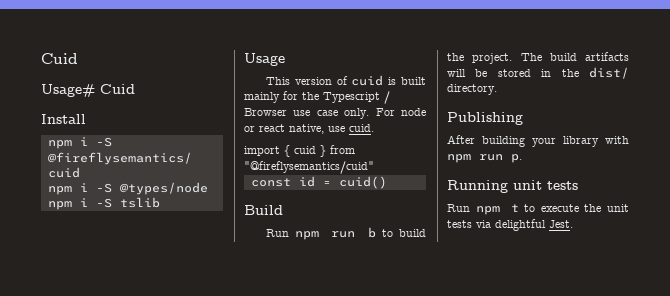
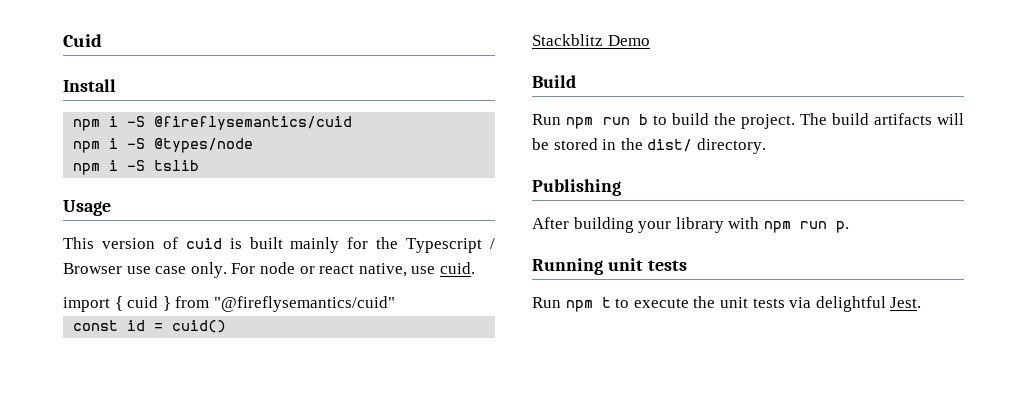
[41,53,78,64] [41,84,135,97] Cuid // Usage# Cuid -> [63,34,102,47] Cuid
(387, 182) none -> [532,34,650,46] // Stackblitz Demo

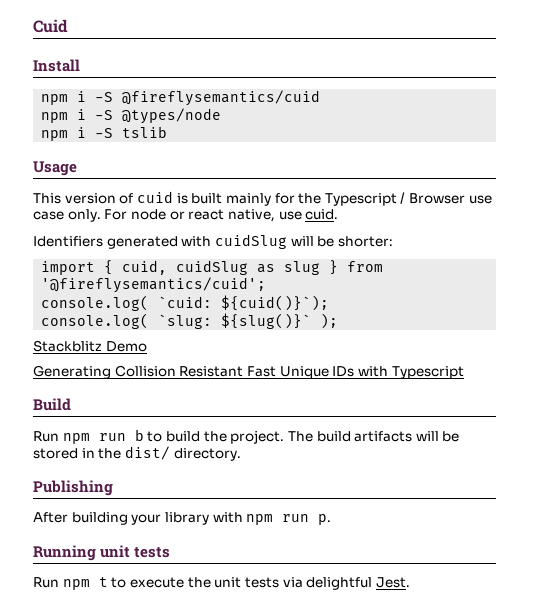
[63,296,395,312] [73,320,227,333] [532,34,650,46] import { cuid } from "@fireflysemantics/cuid" // const id = cuid() // Stackblitz Demo -> [33,234,393,249] [41,260,384,275] [41,277,267,293] [41,295,330,311] [41,313,339,329] [33,340,147,352] [33,365,464,379] Identifiers generated with cuidSlug will be shorter: // import { cuid, cuidSlug as slug } from '@fireflysemantics/cuid'; // console.log( `cuid: ${cuid()}`); // console.log( `slug: ${slug()}` ); // Stackblitz Demo // Generating Collision Resistant Fast Unique IDs with Typescript

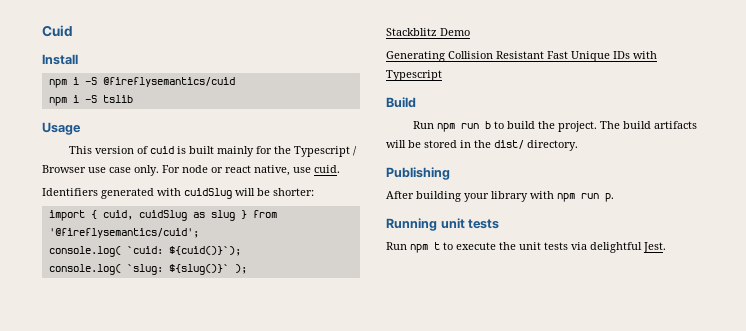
[41,108,222,124] // npm i -S @types/node -> (235, 82) none

